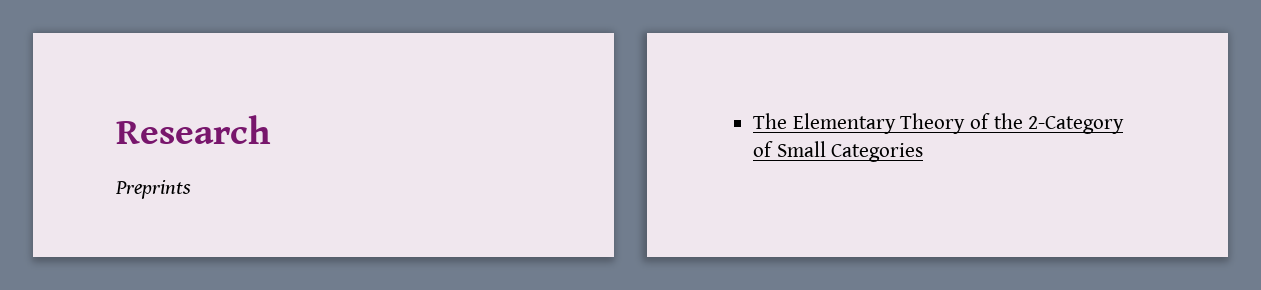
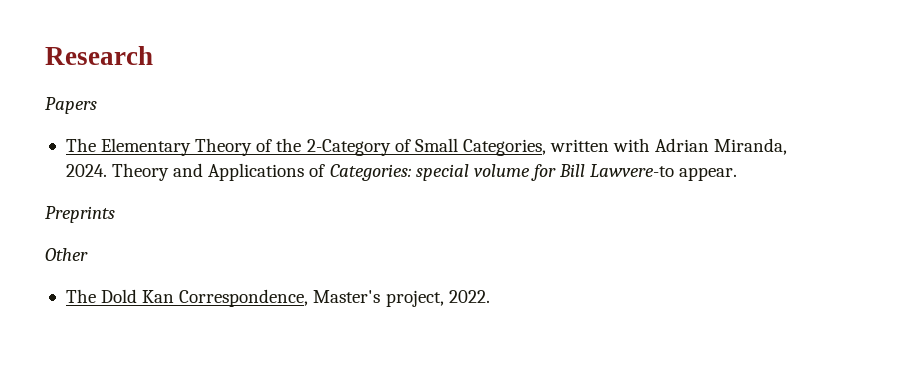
[115,180,191,199] Preprints -> [45,97,97,114] Papers
[831,143,924,162] Categories -> [462,138,788,156] [65,163,738,181] [45,206,115,223] [45,248,88,261] [65,289,490,307] Categories, written with Adrian Miranda, 2024. Theory and Applications of Categories: special volume for Bill Lawvere-to appear. // Preprints // Other // The Dold Kan Correspondence, Master's project, 2022.

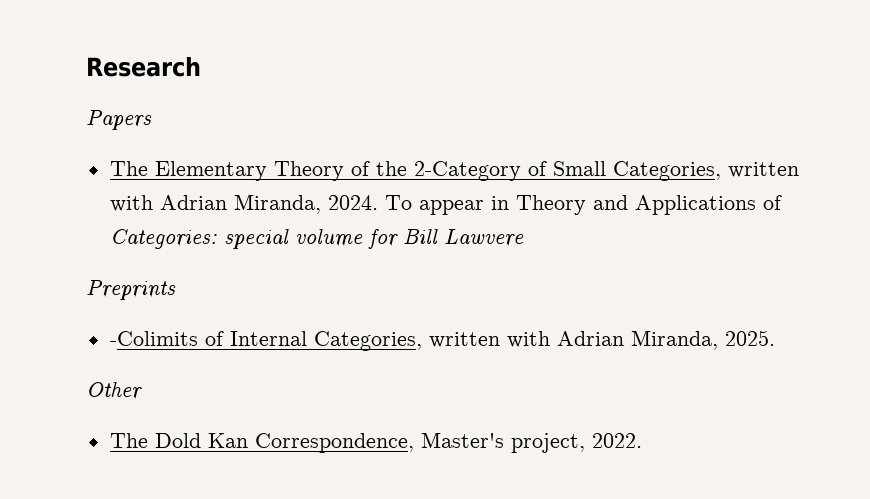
(107, 170) none -> [384,195,509,215] To appear in
[590,164,738,181] Lawvere-to appear. -> [443,229,524,247] Lawvere
(115, 214) none -> [109,330,775,351] // -Colimits of Internal Categories, written with Adrian Miranda, 2025.

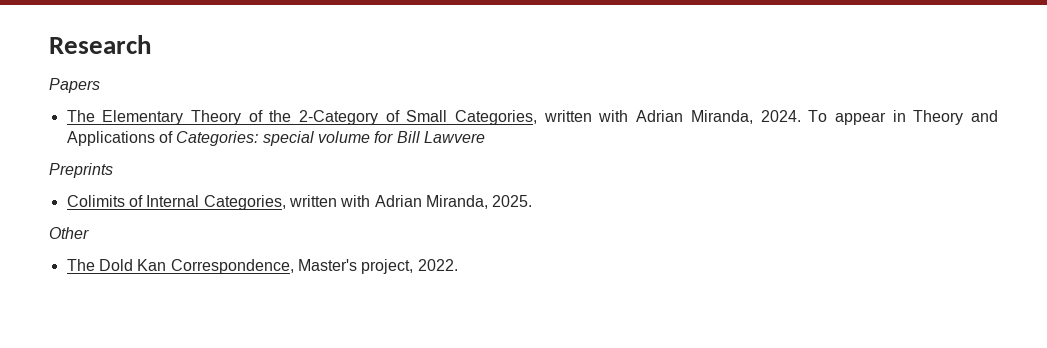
[109,331,198,346] -Colimits -> [66,195,125,207] Colimits

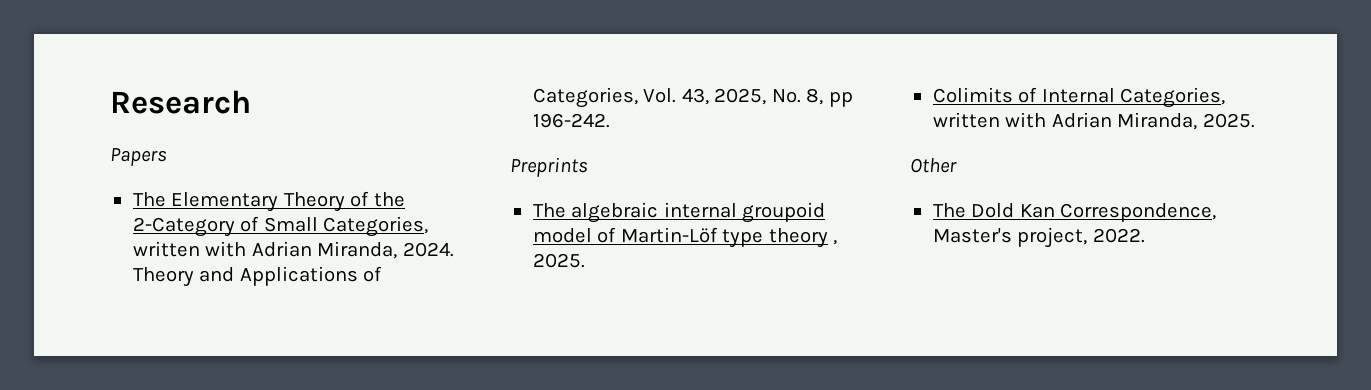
[808,110,906,125] To appear in -> (454, 249) none
[176,131,485,146] [49,163,113,178] Categories: special volume for Bill Lawvere // Preprints -> [532,87,853,108] [532,113,610,128] [510,157,588,177] [532,202,826,223] [532,227,838,248] [532,253,585,268] Categories, Vol. 43, 2025, No. 8, pp 196-242. // Preprints // The algebraic internal groupoid model of Martin-Löf type theory , 2025.

